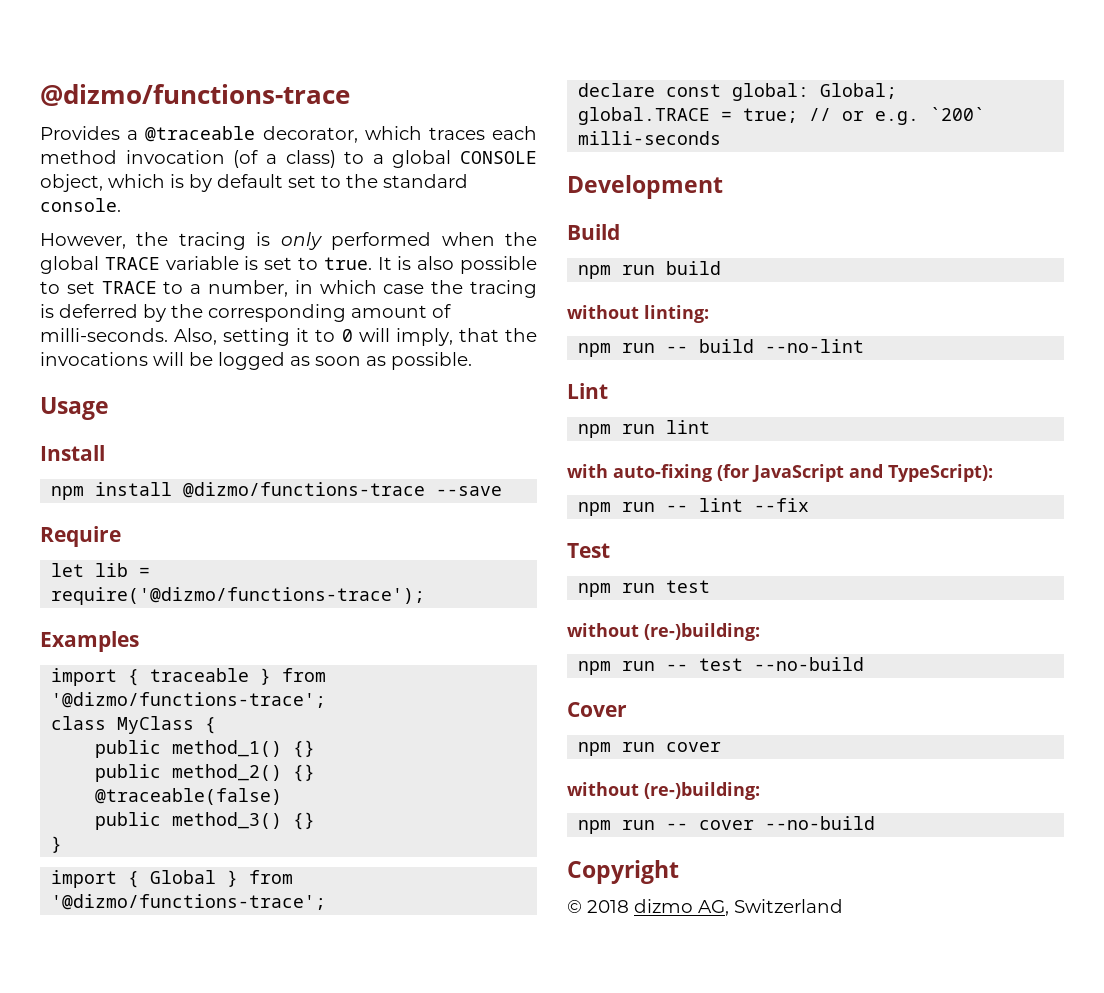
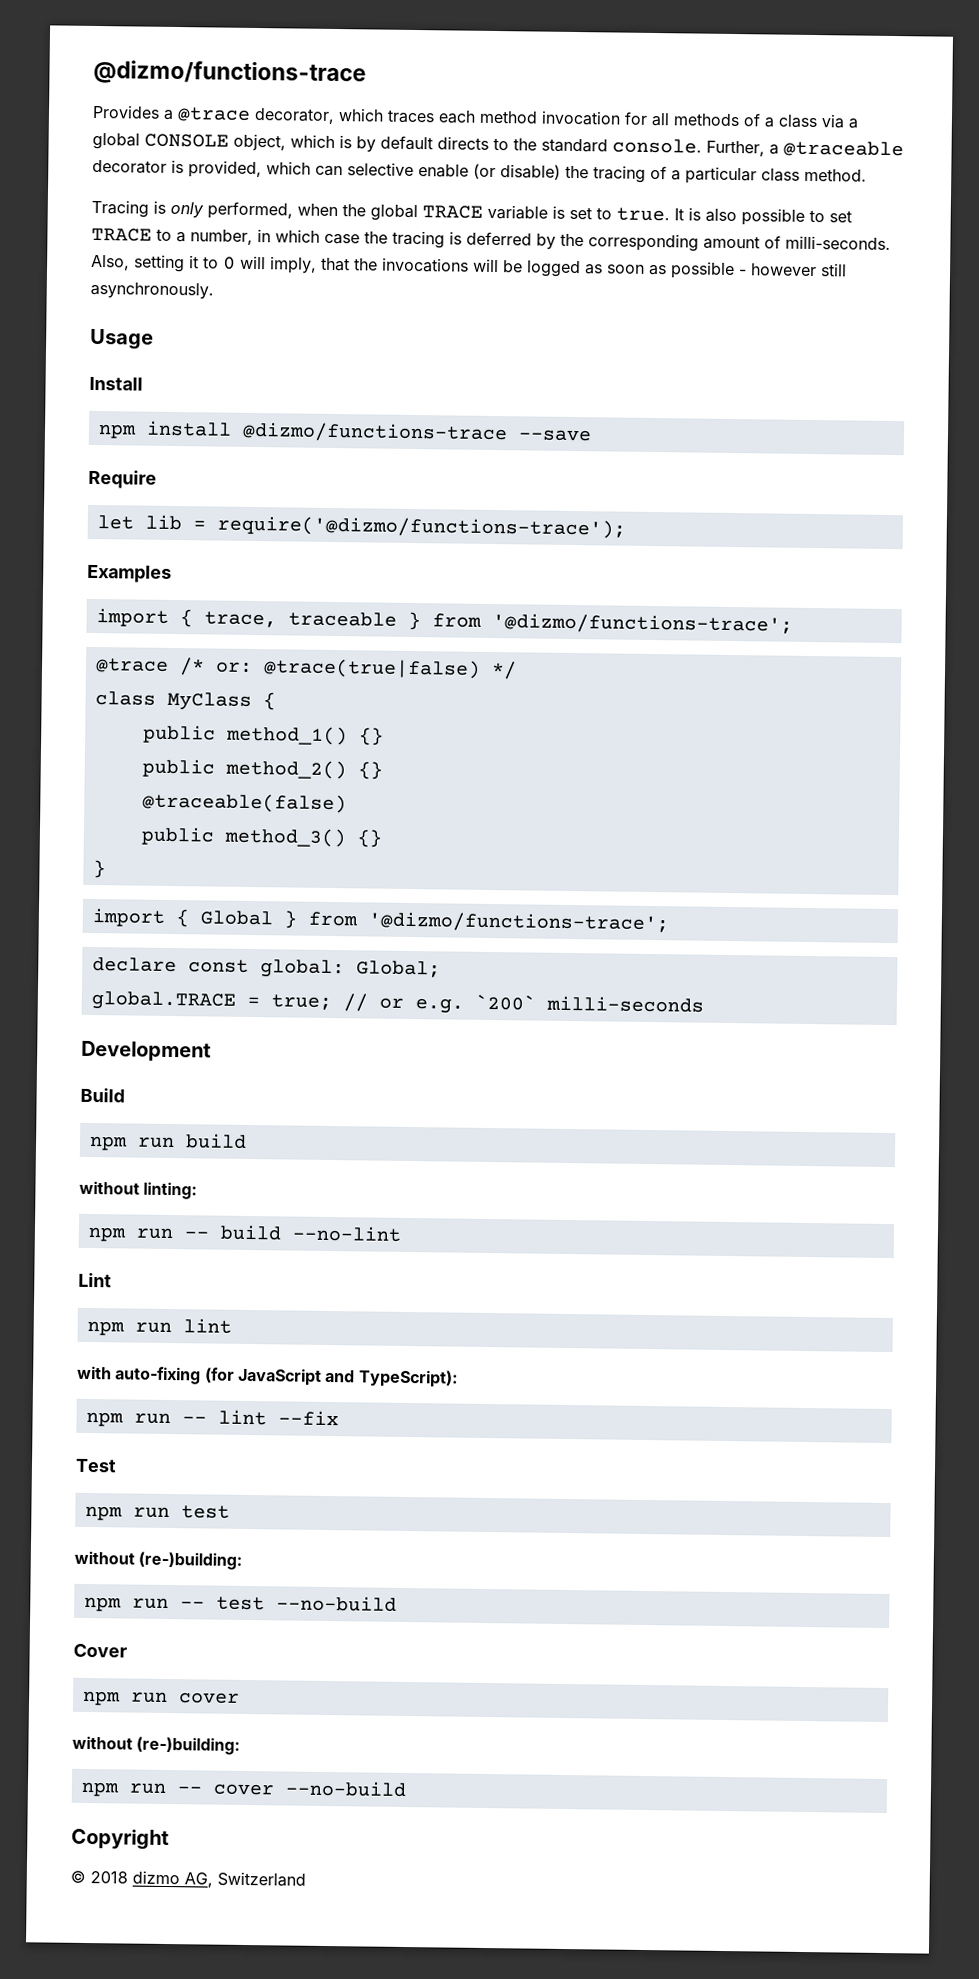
[145,126,256,142] @traceable -> [177,107,251,122] @trace
[233,150,365,168] (of a class) to -> [624,111,845,129] for all methods of a class via
[288,175,316,188] set -> [437,136,489,150] directs
[40,232,246,250] // However, the tracing -> [706,140,904,158] [92,159,867,185] [91,199,149,218] Further, a @traceable decorator is provided, which can selective enable (or disable) the tracing of a particular class method. // Tracing
[331,232,432,250] performed -> [207,201,293,220] performed,
[391,352,472,370] possible. -> [670,261,847,280] [90,281,214,300] possible - however still asynchronously.
(140, 677) none -> [203,611,277,628] trace,
(327, 700) none -> [94,657,517,680] // @trace /* or: @trace(true|false) */

